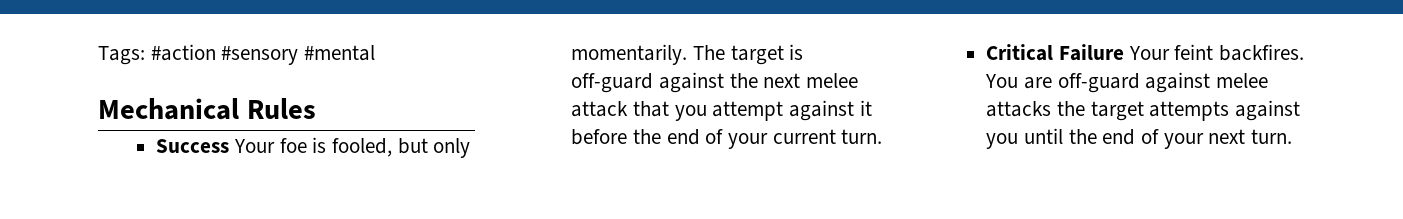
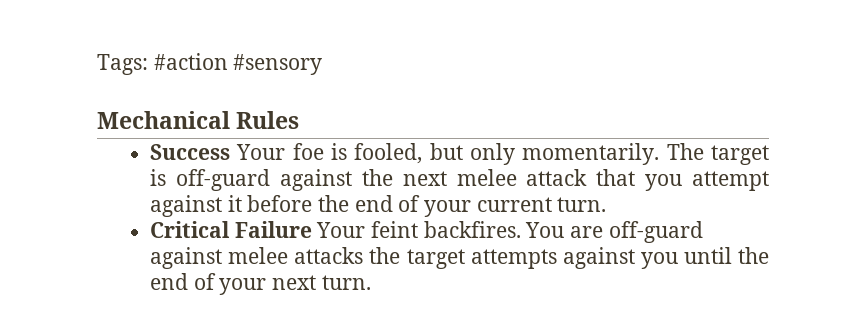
[304,45,376,61] #mental -> (323, 64) none

